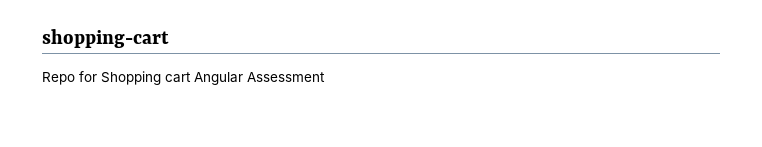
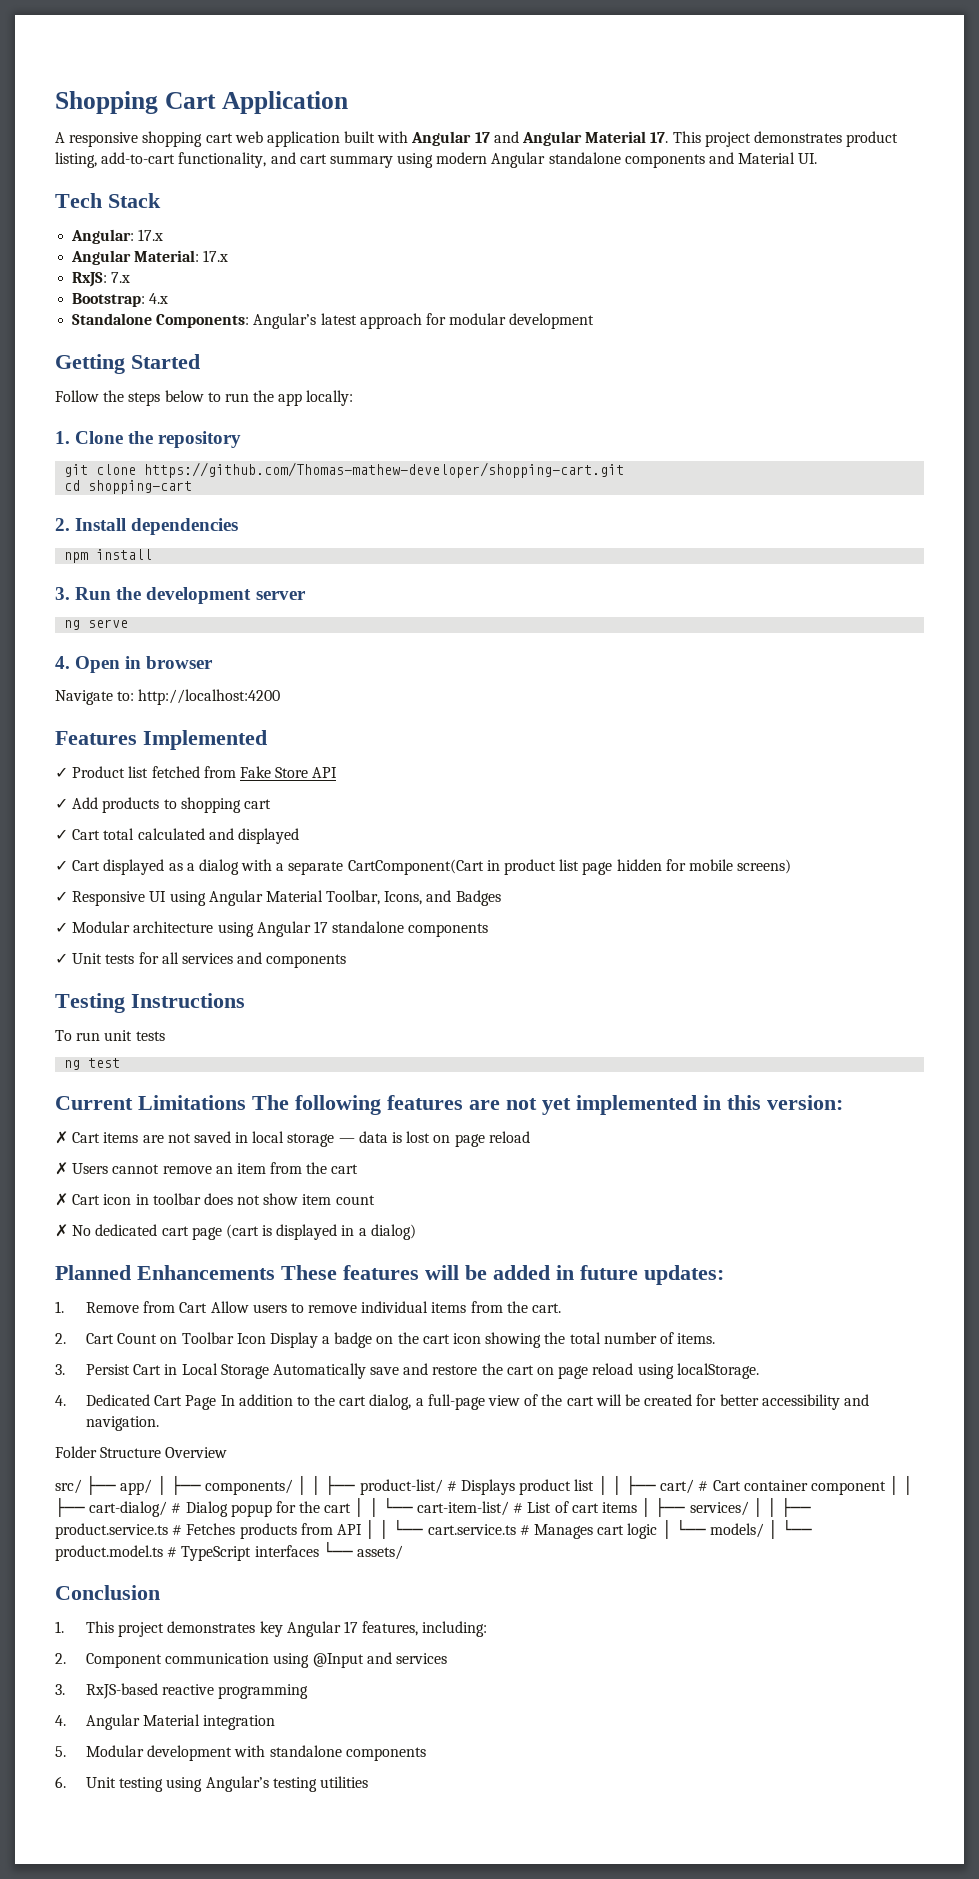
[42,29,169,48] [42,71,325,85] shopping-cart // Repo for Shopping cart Angular Assessment -> [55,91,348,114] [55,131,899,147] [55,152,818,168] [55,193,161,208] [71,229,164,244] [71,250,229,265] [72,272,131,287] [72,293,169,307] [72,313,595,329] [55,354,200,374] [55,390,354,406] [55,431,242,448] [64,462,625,478] [64,480,193,494] [55,518,239,535] [64,549,153,563] [55,587,306,604] [64,619,129,630] [55,656,214,673] [55,689,281,705] [55,730,267,750] [55,766,338,778] [55,797,271,813] [55,828,299,844] [55,859,792,875] [55,890,501,906] [55,921,489,937] [55,952,347,968] [55,993,245,1013] [55,1030,165,1041] [64,1058,121,1070] [55,1095,843,1115] [55,1131,530,1147] [55,1162,359,1175] [55,1193,375,1206] [55,1224,416,1240] [55,1265,724,1285] [55,1301,562,1313] [55,1332,716,1348] [55,1363,759,1379] [55,1394,869,1410] [85,1416,159,1431] [55,1446,228,1458] [55,1475,914,1495] [55,1497,812,1517] [55,1519,813,1539] [55,1541,403,1561] [55,1585,160,1600] [55,1621,488,1637] [55,1652,447,1668] [55,1683,309,1699] [55,1714,276,1730] [55,1745,426,1761] [55,1776,368,1792] Shopping Cart Application // A responsive shopping cart web application built with Angular 17 and Angular Material 17. This project demonstrates product listing, add-to-cart functionality, and cart summary using modern Angular standalone components and Material UI. // Tech Stack // Angular: 17.x // Angular Material: 17.x // RxJS: 7.x // Bootstrap: 4.x // Standalone Components: Angular’s latest approach for modular development // Getting Started // Follow the steps below to run the app locally: // 1. Clone the repository // git clone https://github.com/Thomas-mathew-developer/shopping-cart.git // cd shopping-cart // 2. Install dependencies // npm install // 3. Run the development server // ng serve // 4. Open in browser // Navigate to: http://localhost:4200 // Features Implemented // ✓ Product list fetched from Fake Store API // ✓ Add products to shopping cart // ✓ Cart total calculated and displayed // ✓ Cart displayed as a dialog with a separate CartComponent(Cart in product list page hidden for mobile screens) // ✓ Responsive UI using Angular Material Toolbar, Icons, and Badges // ✓ Modular architecture using Angular 17 standalone components // ✓ Unit tests for all services and components // Testing Instructions // To run unit tests // ng test // Current Limitations The following features are not yet implemented in this version: // ✗ Cart items are not saved in local storage — data is lost on page reload // ✗ Users cannot remove an item from the cart // ✗ Cart icon in toolbar does not show item count // ✗ No dedicated cart page (cart is displayed in a dialog) // Planned Enhancements These features will be added in future updates: // 1. Remove from Cart Allow users to remove individual items from the cart. // 2. Cart Count on Toolbar Icon Display a badge on the cart icon showing the total number of items. // 3. Persist Cart in Local Storage Automatically save and restore the cart on page reload using localStorage. // 4. Dedicated Cart Page In addition to the cart dialog, a full-page view of the cart will be created for better accessibility and navigation. // Folder Structure Overview // src/ ├── app/ │ ├── components/ │ │ ├── product-list/ # Displays product list │ │ ├── cart/ # Cart container component │ │ ├── cart-dialog/ # Dialog popup for the cart │ │ └── cart-item-list/ # List of cart items │ ├── services/ │ │ ├── product.service.ts # Fetches products from API │ │ └── cart.service.ts # Manages cart logic │ └── models/ │ └── product.model.ts # TypeScript interfaces └── assets/ // Conclusion // 1. This project demonstrates key Angular 17 features, including: // 2. Component communication using @Input and services // 3. RxJS-based reactive programming // 4. Angular Material integration // 5. Modular development with standalone components // 6. Unit testing using Angular’s testing utilities

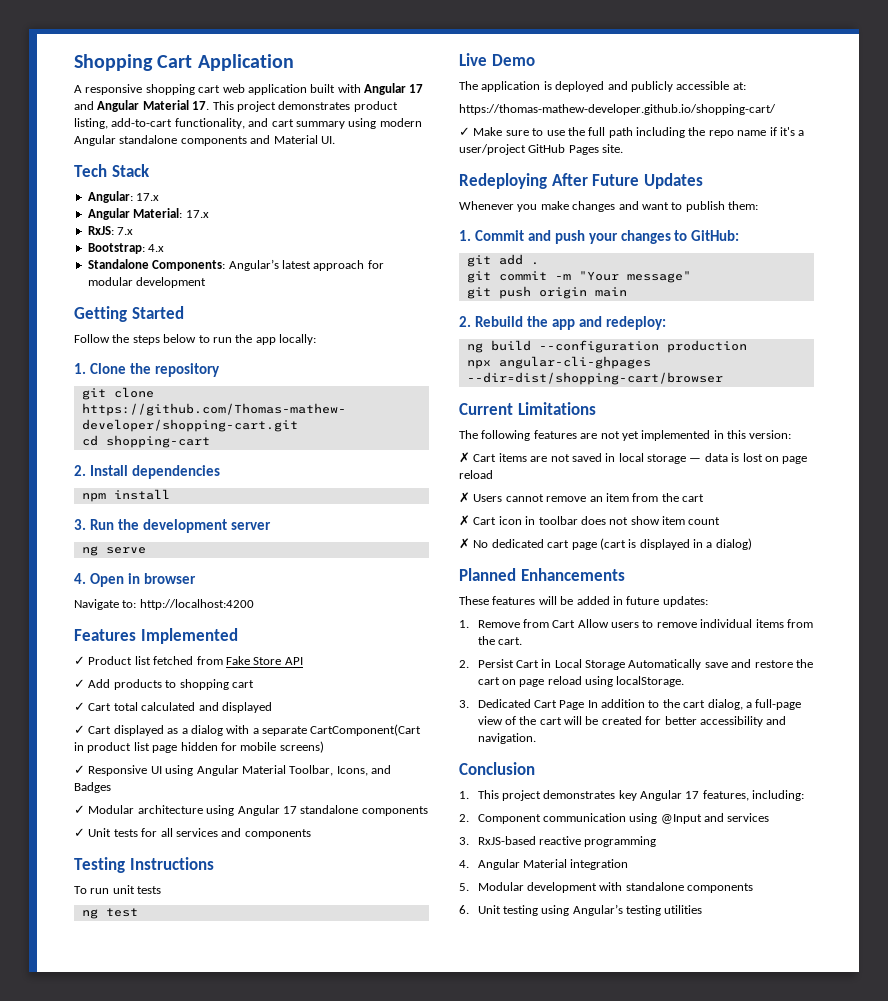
(121, 1063) none -> [459,53,535,66] [459,81,746,92] [459,104,776,115] [459,127,805,138] [459,144,624,155] [459,173,703,189] [459,201,758,212] [459,230,740,244] [466,254,539,267] [466,271,691,283] [466,286,627,299] [459,316,666,330] [466,340,747,353] [466,356,651,369] [466,372,723,385] // Live Demo // The application is deployed and publicly accessible at: // https://thomas-mathew-developer.github.io/shopping-cart/ // ✓ Make sure to use the full path including the repo name if it's a user/project GitHub Pages site. // Redeploying After Future Updates // Whenever you make changes and want to publish them: // 1. Commit and push your changes to GitHub: // git add . // git commit -m "Your message" // git push origin main // 2. Rebuild the app and redeploy: // ng build --configuration production // npx angular-cli-ghpages --dir=dist/shopping-cart/browser
(246, 1102) none -> (596, 408) //
(275, 1272) none -> (625, 574) //
[85,1332,716,1348] [55,1364,65,1375] Cart Count on Toolbar Icon Display a badge on the cart icon showing the total number of items. // 3. -> (469, 664) none
[55,1395,66,1406] 4. -> [459,700,469,708] 3.
[55,1446,228,1458] [55,1475,914,1495] [55,1497,812,1517] [55,1519,813,1539] [55,1541,403,1561] // Folder Structure Overview // src/ ├── app/ │ ├── components/ │ │ ├── product-list/ # Displays product list │ │ ├── cart/ # Cart container component │ │ ├── cart-dialog/ # Dialog popup for the cart │ │ └── cart-item-list/ # List of cart items │ ├── services/ │ │ ├── product.service.ts # Fetches products from API │ │ └── cart.service.ts # Manages cart logic │ └── models/ │ └── product.model.ts # TypeScript interfaces └── assets/ -> (536, 738) none

